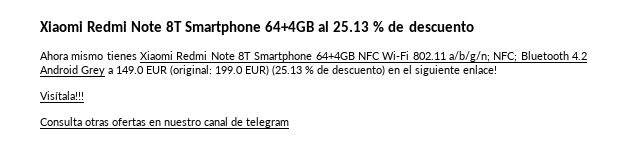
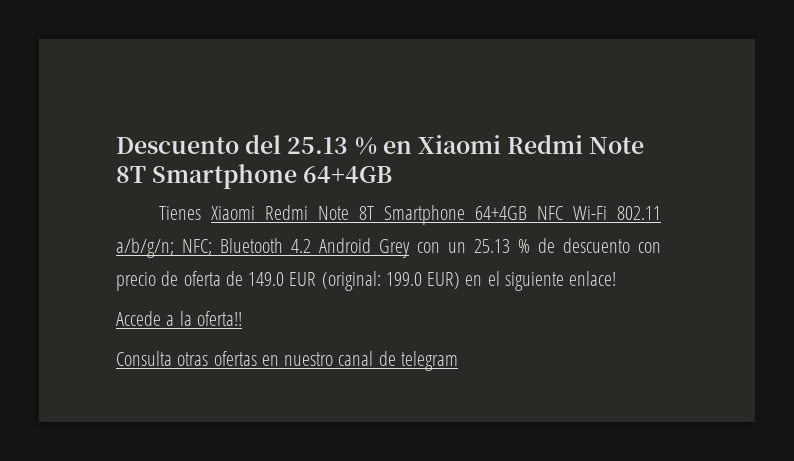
[40,21,474,35] [40,51,137,60] Xiaomi Redmi Note 8T Smartphone 64+4GB al 25.13 % de descuento // Ahora mismo tienes -> [116,134,645,155] [116,164,393,189] [159,206,202,220] Descuento del 25.13 % en Xiaomi Redmi Note 8T Smartphone 64+4GB // Tienes
[108,68,113,74] a -> [417,238,661,253] [116,271,243,291] con un 25.13 % de descuento con precio de oferta de
[272,65,385,76] (25.13 % de descuento) -> (461, 280) none
[40,91,84,100] Visítala!!! -> [116,311,242,326] Accede a la oferta!!

